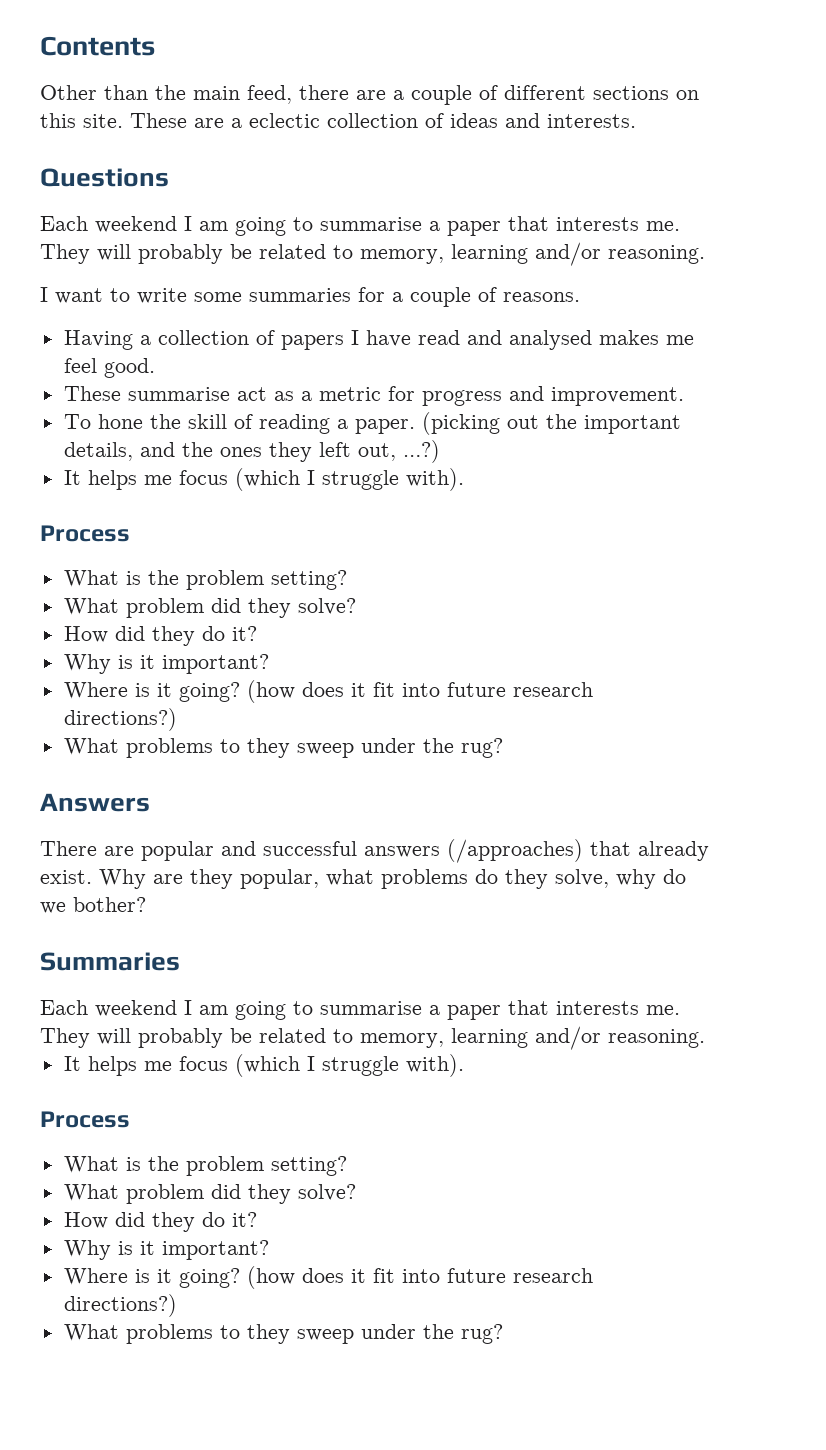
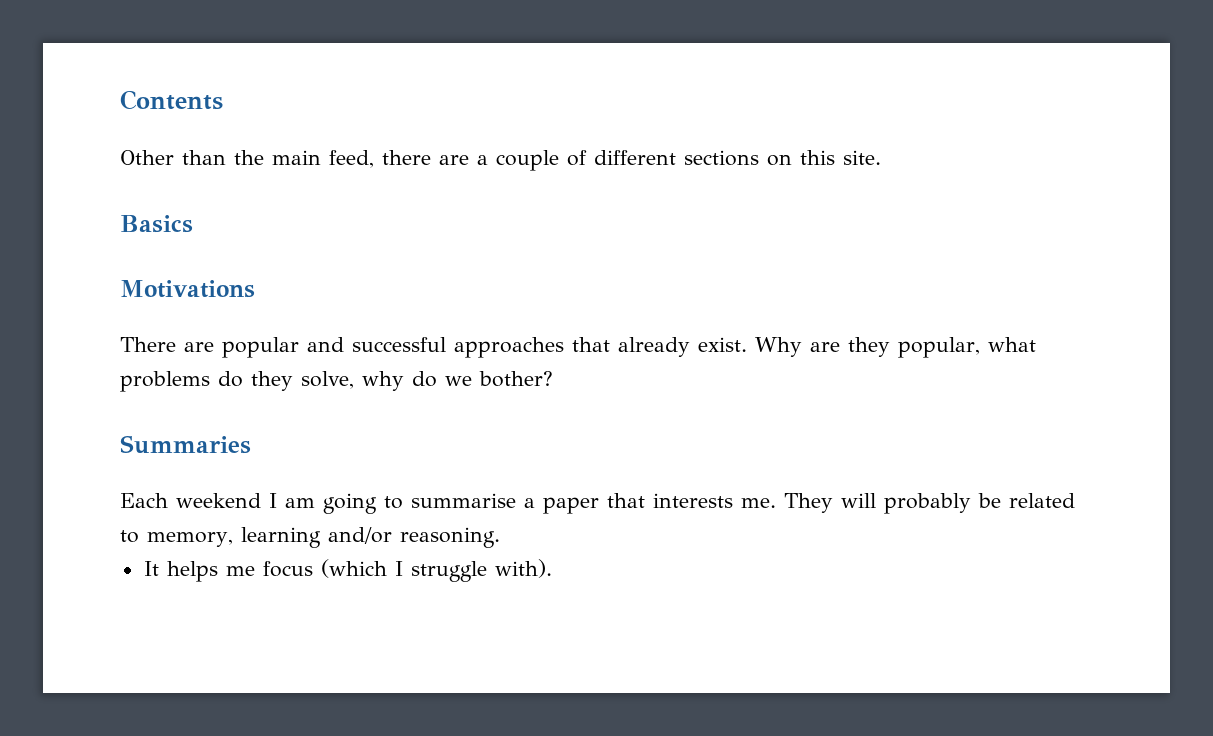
[130,113,636,128] [40,168,169,187] [40,216,680,236] [40,242,705,266] [40,287,580,307] [63,330,694,350] [63,358,155,378] [63,386,684,406] [63,412,681,435] [63,440,440,463] [63,468,464,491] [40,525,130,542] [63,570,347,590] [63,598,356,618] [63,626,257,646] [63,654,269,674] [63,680,593,703] [63,708,177,731] [63,738,503,758] [40,793,150,812] These are a eclectic collection of ideas and interests. // Questions // Each weekend I am going to summarise a paper that interests me. They will probably be related to memory, learning and/or reasoning. // I want to write some summaries for a couple of reasons. // Having a collection of papers I have read and analysed makes me feel good. // These summarise act as a metric for progress and improvement. // To hone the skill of reading a paper. (picking out the important details, and the ones they left out, …?) // It helps me focus (which I struggle with). // Process // What is the problem setting? // What problem did they solve? // How did they do it? // Why is it important? // Where is it going? (how does it fit into future research directions?) // What problems to they sweep under the rug? // Answers -> [120,215,193,233] [120,280,255,298] // Basics // Motivations
[364,839,583,863] answers (/approaches) -> [454,337,564,358] approaches
[40,1111,130,1128] [63,1156,347,1176] [63,1184,356,1204] [63,1212,257,1232] [63,1240,269,1260] [63,1266,593,1289] [63,1294,177,1317] [63,1324,503,1344] // Process // What is the problem setting? // What problem did they solve? // How did they do it? // Why is it important? // Where is it going? (how does it fit into future research directions?) // What problems to they sweep under the rug? -> (552, 568) none

